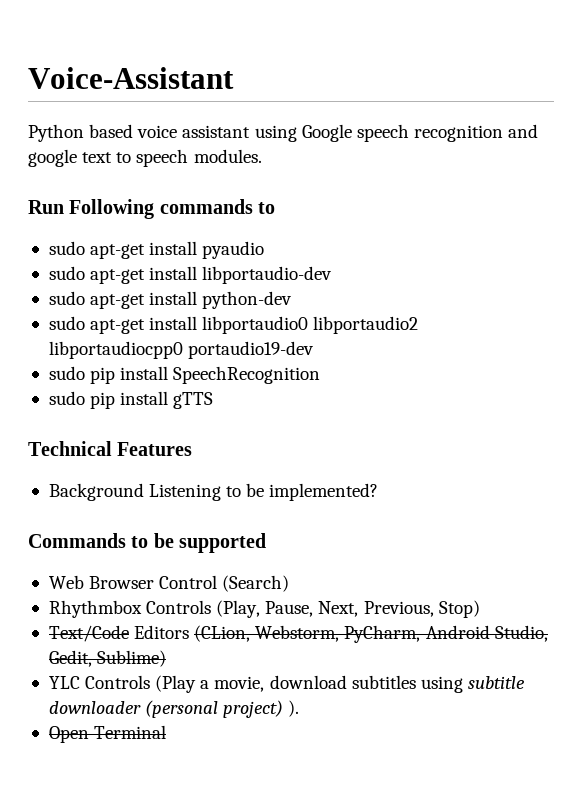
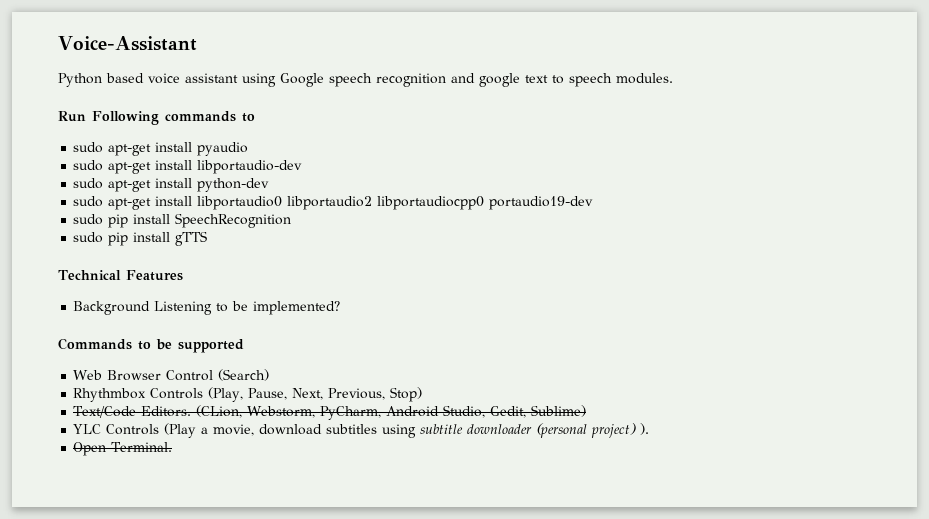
[134,625,190,639] Editors -> [141,406,192,417] Editors.
[94,725,167,739] Terminal -> [111,442,173,452] Terminal.

